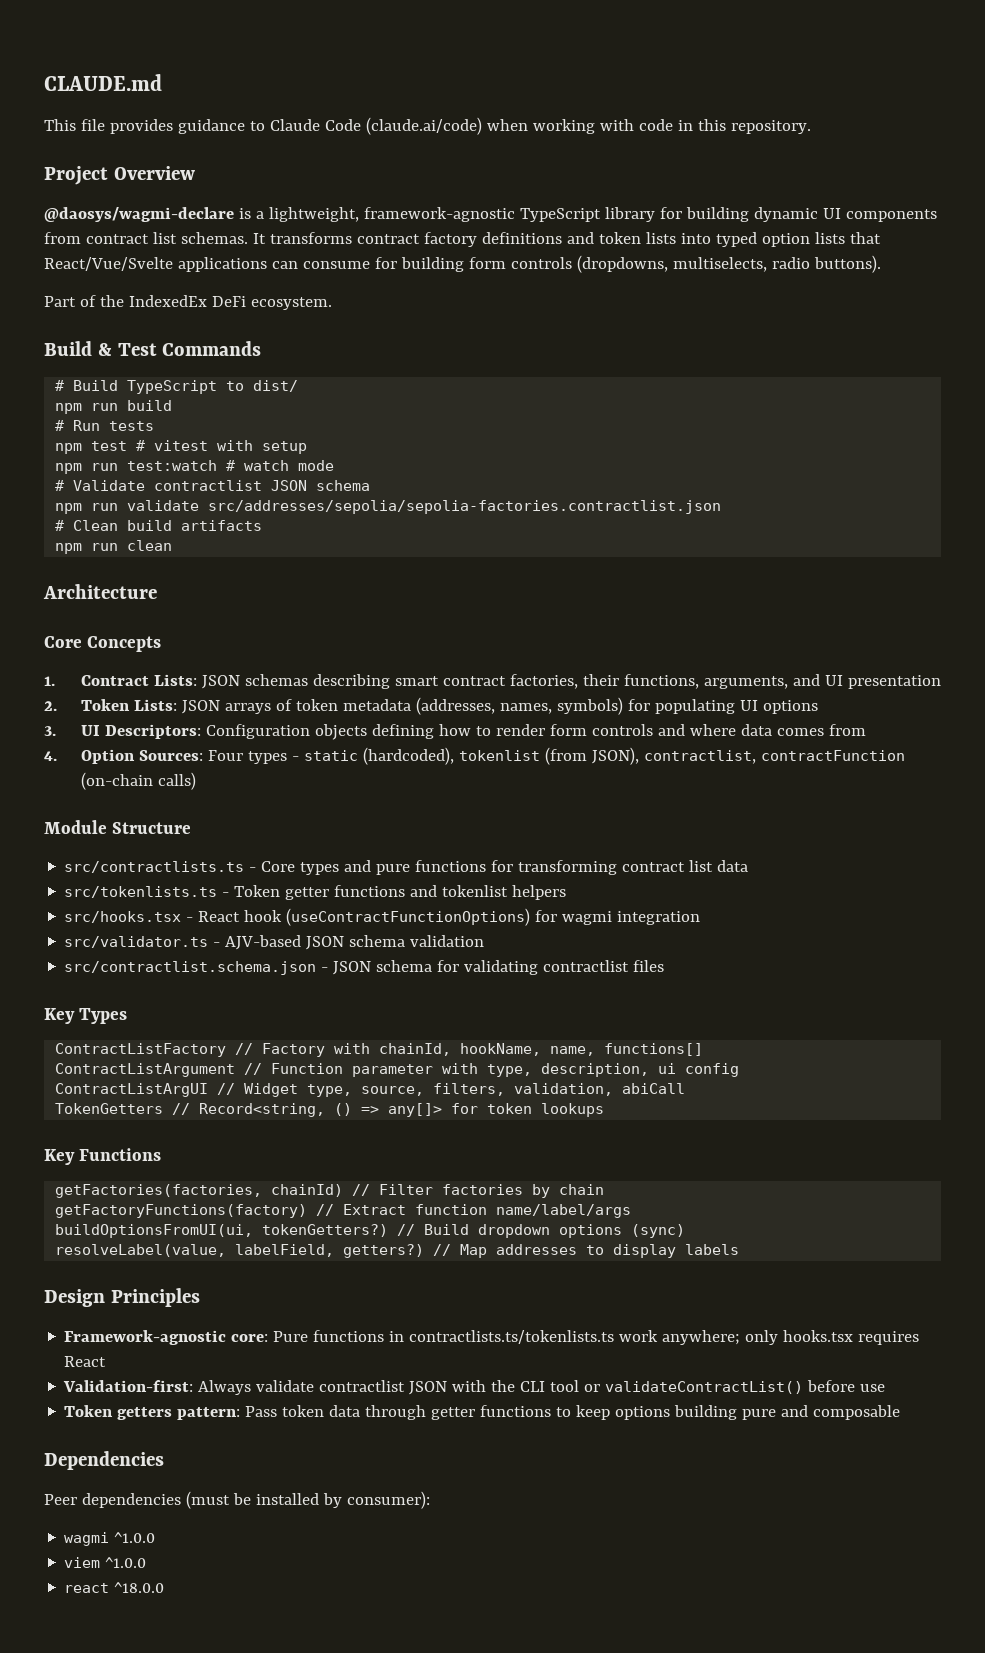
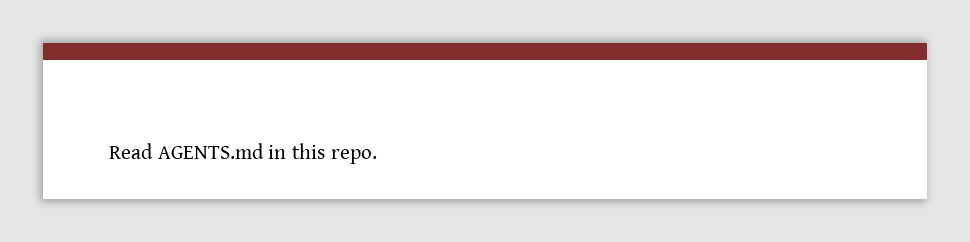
[44,74,162,91] [44,117,811,135] [44,166,195,185] [44,207,937,222] [44,232,881,247] [44,255,881,273] [44,295,332,310] [44,341,262,356] [55,380,299,394] [55,400,173,414] [55,420,155,431] [55,440,308,454] [55,460,335,474] [55,480,371,491] [55,500,722,514] [55,520,263,531] [55,540,173,554] [43,584,157,599] [44,636,162,652] [44,674,941,689] [44,697,818,715] [44,724,866,740] [44,747,905,765] [80,772,196,790] [44,820,192,834] [64,860,749,875] [64,885,567,900] [64,908,701,926] [64,935,485,950] [64,960,665,975] [44,1008,128,1024] [55,1043,704,1057] [55,1063,740,1077] [55,1083,686,1097] [55,1103,605,1117] [44,1148,162,1165] [55,1184,605,1198] [55,1204,632,1218] [55,1224,686,1238] [55,1244,740,1258] [44,1288,200,1307] [64,1330,920,1345] [64,1356,107,1367] [63,1380,886,1395] [64,1405,901,1420] [44,1451,164,1470] [44,1491,430,1509] [64,1532,156,1546] [64,1557,147,1568] [64,1582,165,1593] CLAUDE.md // This file provides guidance to Claude Code (claude.ai/code) when working with code in this repository. // Project Overview // @daosys/wagmi-declare is a lightweight, framework-agnostic TypeScript library for building dynamic UI components from contract list schemas. It transforms contract factory definitions and token lists into typed option lists that React/Vue/Svelte applications can consume for building form controls (dropdowns, multiselects, radio buttons). // Part of the IndexedEx DeFi ecosystem. // Build & Test Commands // # Build TypeScript to dist/ // npm run build // # Run tests // npm test # vitest with setup // npm run test:watch # watch mode // # Validate contractlist JSON schema // npm run validate src/addresses/sepolia/sepolia-factories.contractlist.json // # Clean build artifacts // npm run clean // Architecture // Core Concepts // 1. Contract Lists: JSON schemas describing smart contract factories, their functions, arguments, and UI presentation // 2. Token Lists: JSON arrays of token metadata (addresses, names, symbols) for populating UI options // 3. UI Descriptors: Configuration objects defining how to render form controls and where data comes from // 4. Option Sources: Four types - static (hardcoded), tokenlist (from JSON), contractlist, contractFunction (on-chain calls) // Module Structure // src/contractlists.ts - Core types and pure functions for transforming contract list data // src/tokenlists.ts - Token getter functions and tokenlist helpers // src/hooks.tsx - React hook (useContractFunctionOptions) for wagmi integration // src/validator.ts - AJV-based JSON schema validation // src/contractlist.schema.json - JSON schema for validating contractlist files // Key Types // ContractListFactory // Factory with chainId, hookName, name, functions[] // ContractListArgument // Function parameter with type, description, ui config // ContractListArgUI // Widget type, source, filters, validation, abiCall // TokenGetters // Record<string, () => any[]> for token lookups // Key Functions // getFactories(factories, chainId) // Filter factories by chain // getFactoryFunctions(factory) // Extract function name/label/args // buildOptionsFromUI(ui, tokenGetters?) // Build dropdown options (sync) // resolveLabel(value, labelField, getters?) // Map addresses to display labels // Design Principles // Framework-agnostic core: Pure functions in contractlists.ts/tokenlists.ts work anywhere; only hooks.tsx requires React // Validation-first: Always validate contractlist JSON with the CLI tool or validateContractList() before use // Token getters pattern: Pass token data through getter functions to keep options building pure and composable // Dependencies // Peer dependencies (must be installed by consumer): // wagmi ^1.0.0 // viem ^1.0.0 // react ^18.0.0 -> [109,143,377,164] Read AGENTS.md in this repo.

